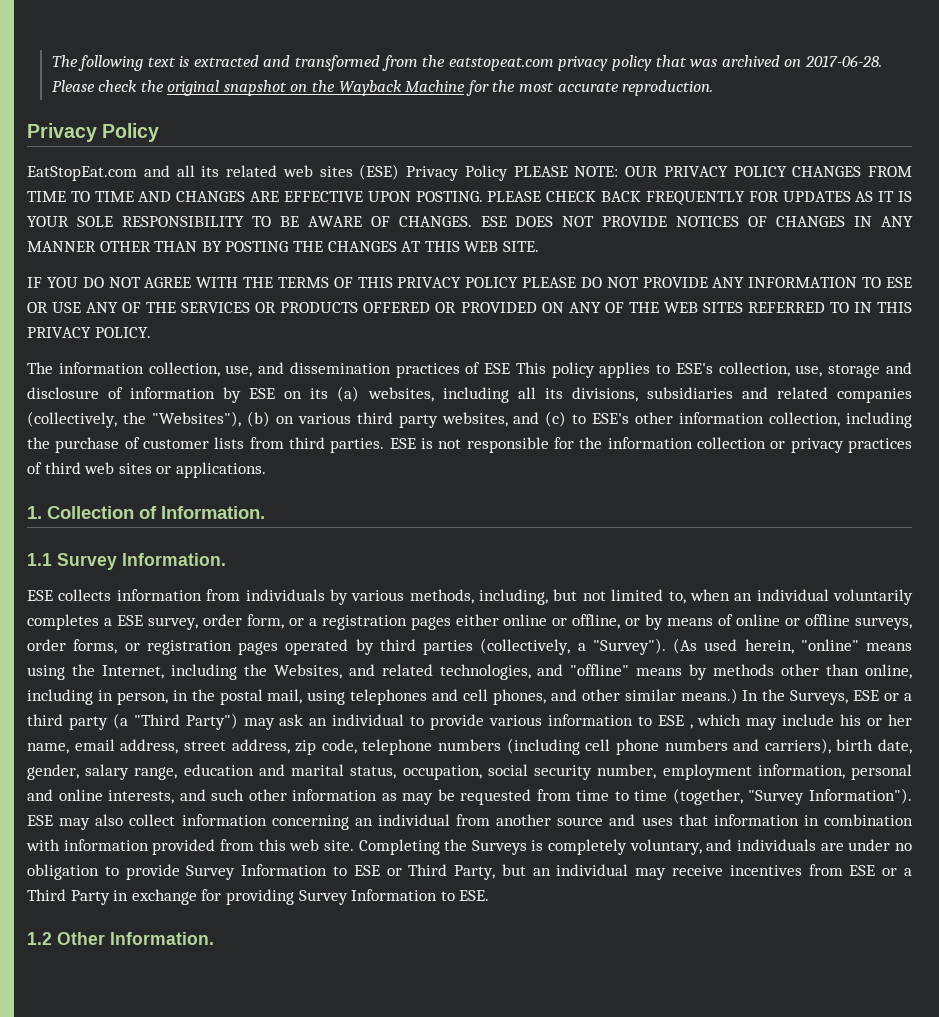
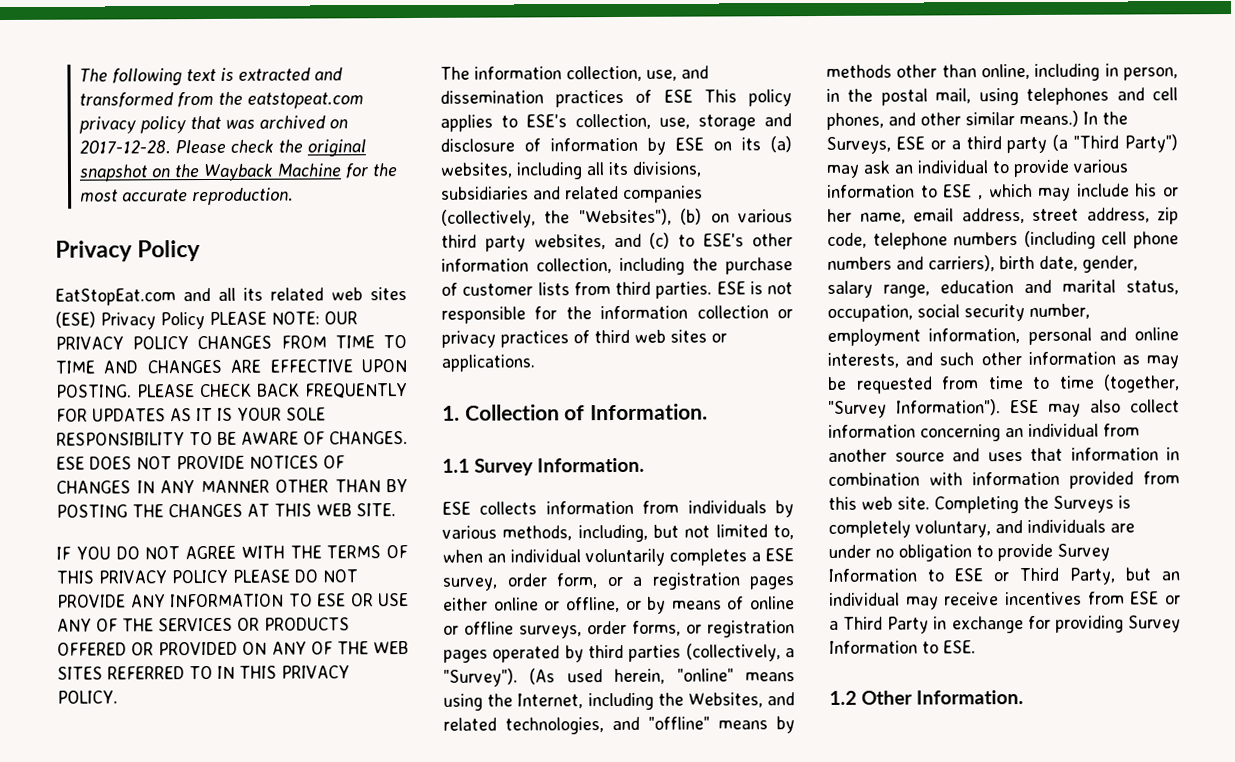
[804,55,882,67] 2017-06-28. -> [79,140,172,155] 2017-12-28.

